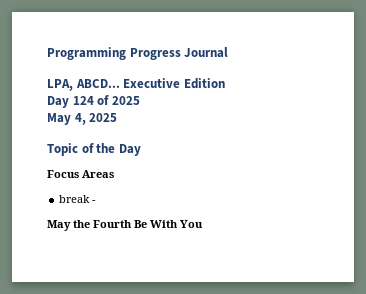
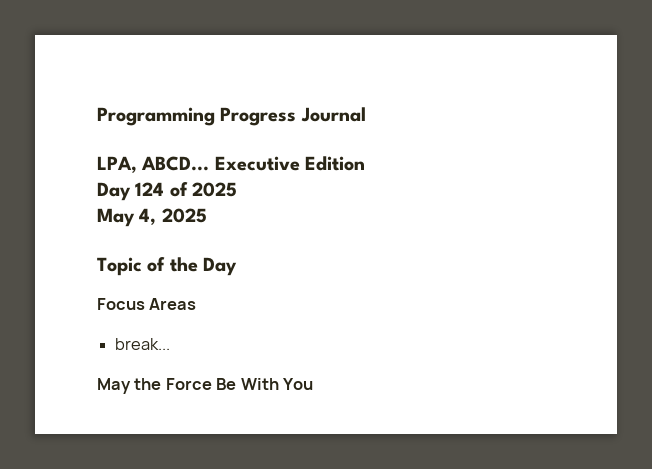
[59,195,97,203] break - -> [115,338,171,350] break...
[93,220,132,228] Fourth -> [165,378,212,390] Force

